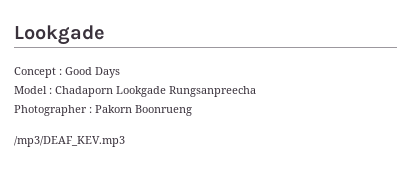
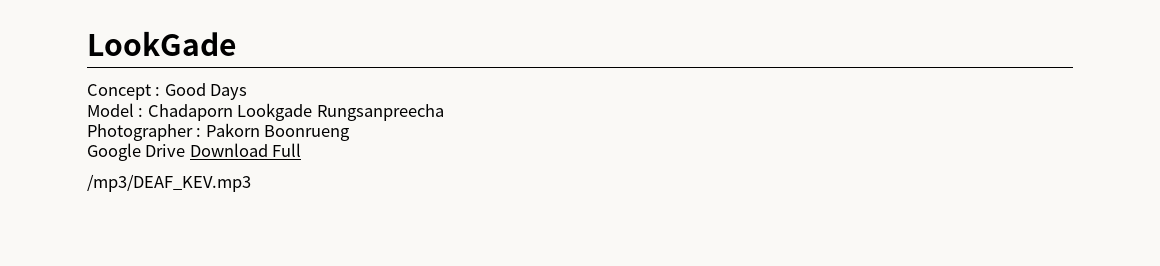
[14,25,105,45] Lookgade -> [87,31,236,56] LookGade
(192, 110) none -> [87,143,302,161] // Google Drive Download Full

